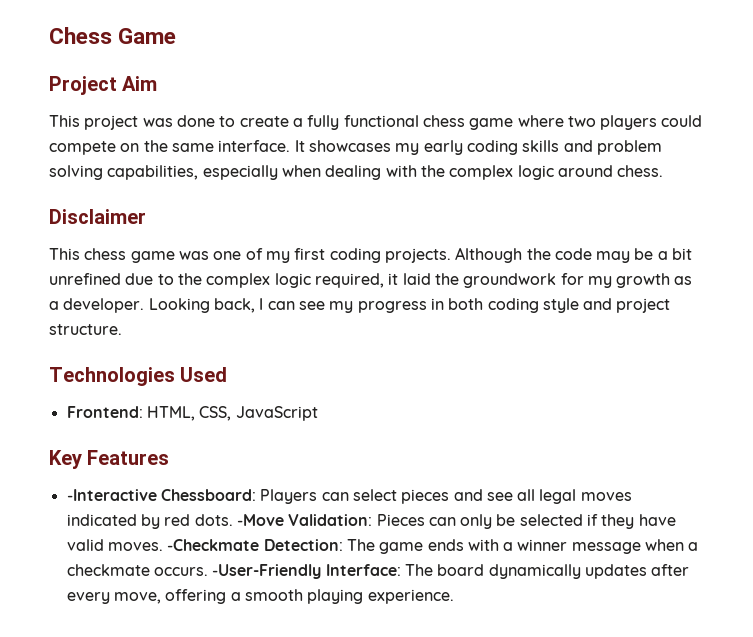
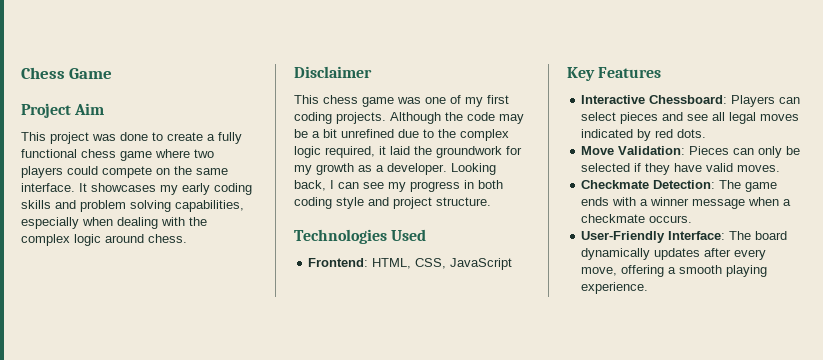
[66,489,157,501] -Interactive -> [581,95,646,104] Interactive
[236,514,284,526] -Move -> [581,146,615,155] // Move
[167,539,260,551] -Checkmate -> [581,180,650,189] // Checkmate
[212,564,322,579] -User-Friendly -> [581,231,666,243] // User-Friendly

